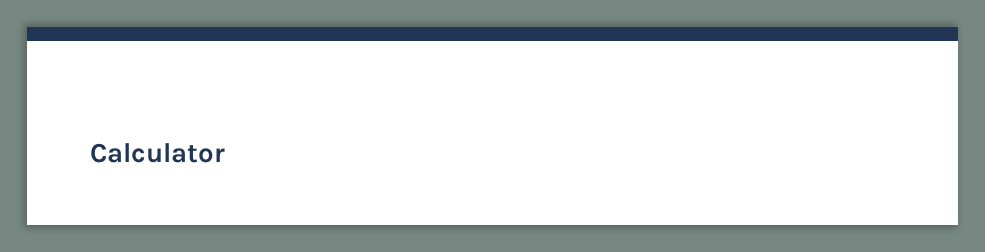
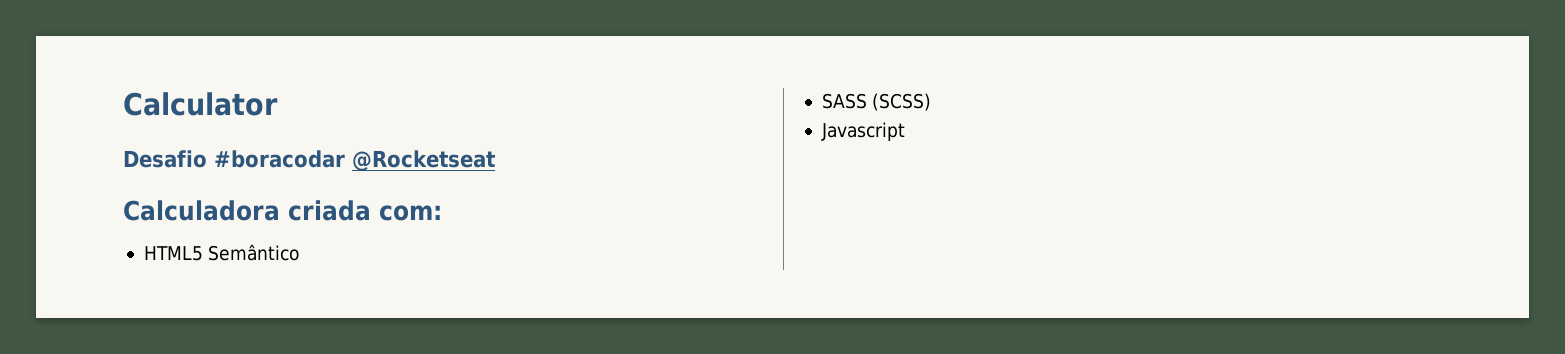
(225, 153) none -> [123,150,496,171] [123,200,442,221] [143,244,300,261] [821,93,932,111] [820,122,905,141] // Desafio #boracodar @Rocketseat // Calculadora criada com: // HTML5 Semântico // SASS (SCSS) // Javascript

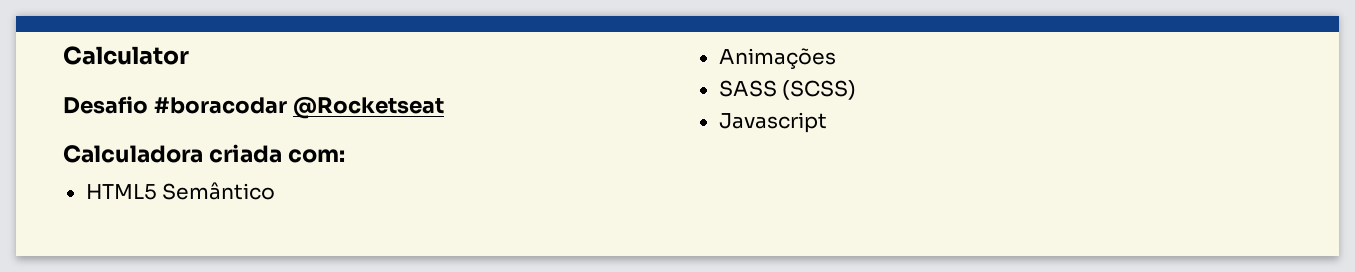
(300, 252) none -> [718,48,836,69] // Animações

